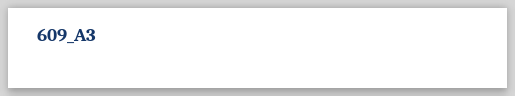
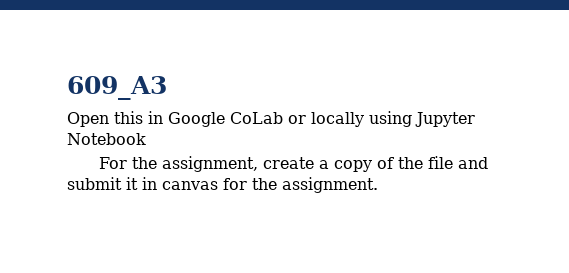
(96, 36) none -> [67,111,475,127] [67,133,146,145] [98,156,489,172] [67,177,378,193] // Open this in Google CoLab or locally using Jupyter Notebook // For the assignment, create a copy of the file and submit it in canvas for the assignment.

